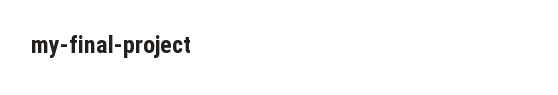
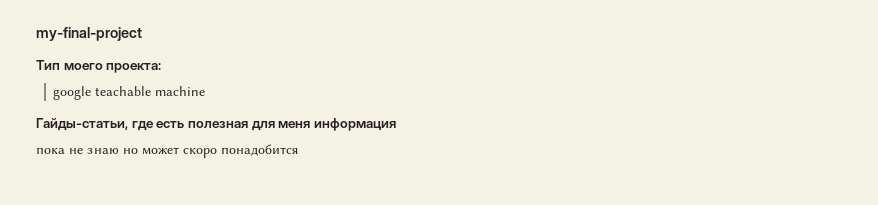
(191, 46) none -> [36,60,162,73] [53,86,206,100] [36,118,396,131] [36,144,298,158] // Тип моего проекта: // google teachable machine // Гайды-статьи, где есть полезная для меня информация // пока не знаю но может скоро понадобится

